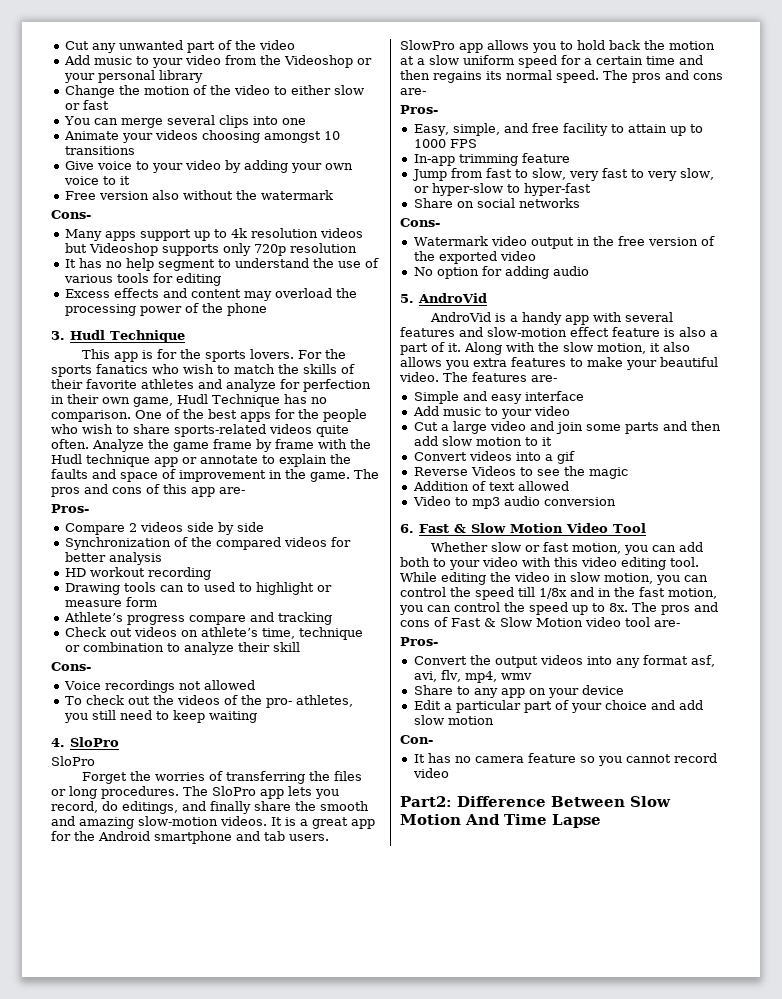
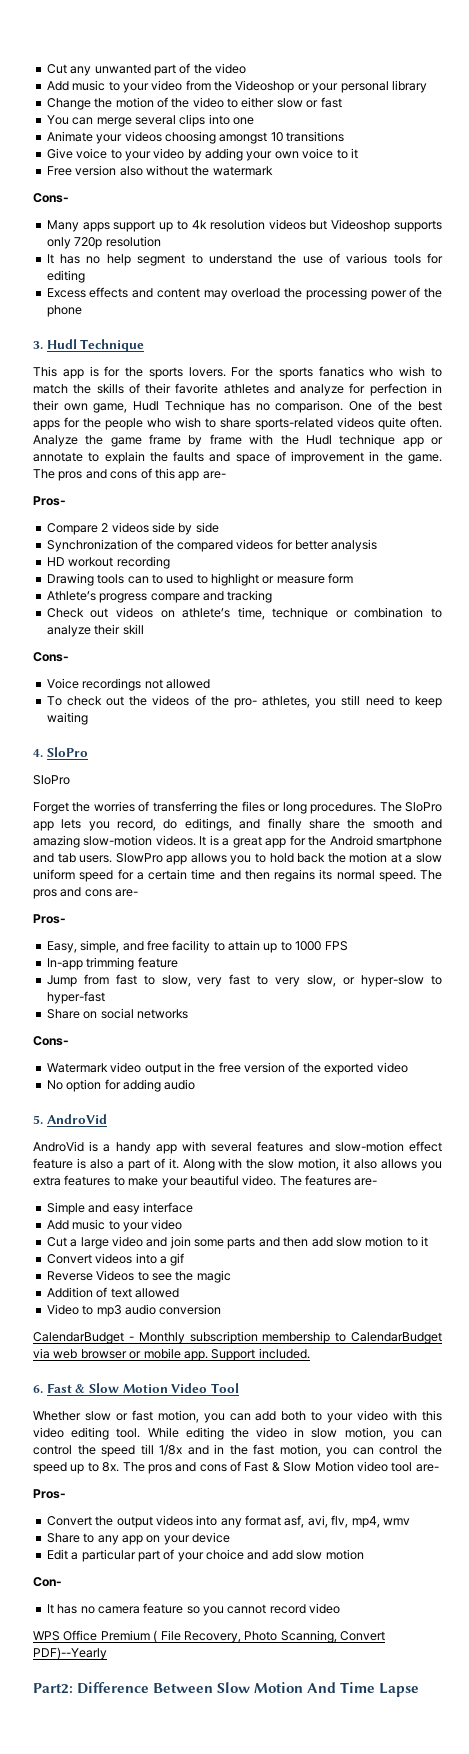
(616, 501) none -> [33,1331,442,1344] [33,1348,310,1361] // CalendarBudget - Monthly subscription membership to CalendarBudget via web browser or mobile app. Support included.
(449, 773) none -> [33,1630,385,1643] [33,1647,107,1660] // WPS Office Premium ( File Recovery, Photo Scanning, Convert PDF)--Yearly

